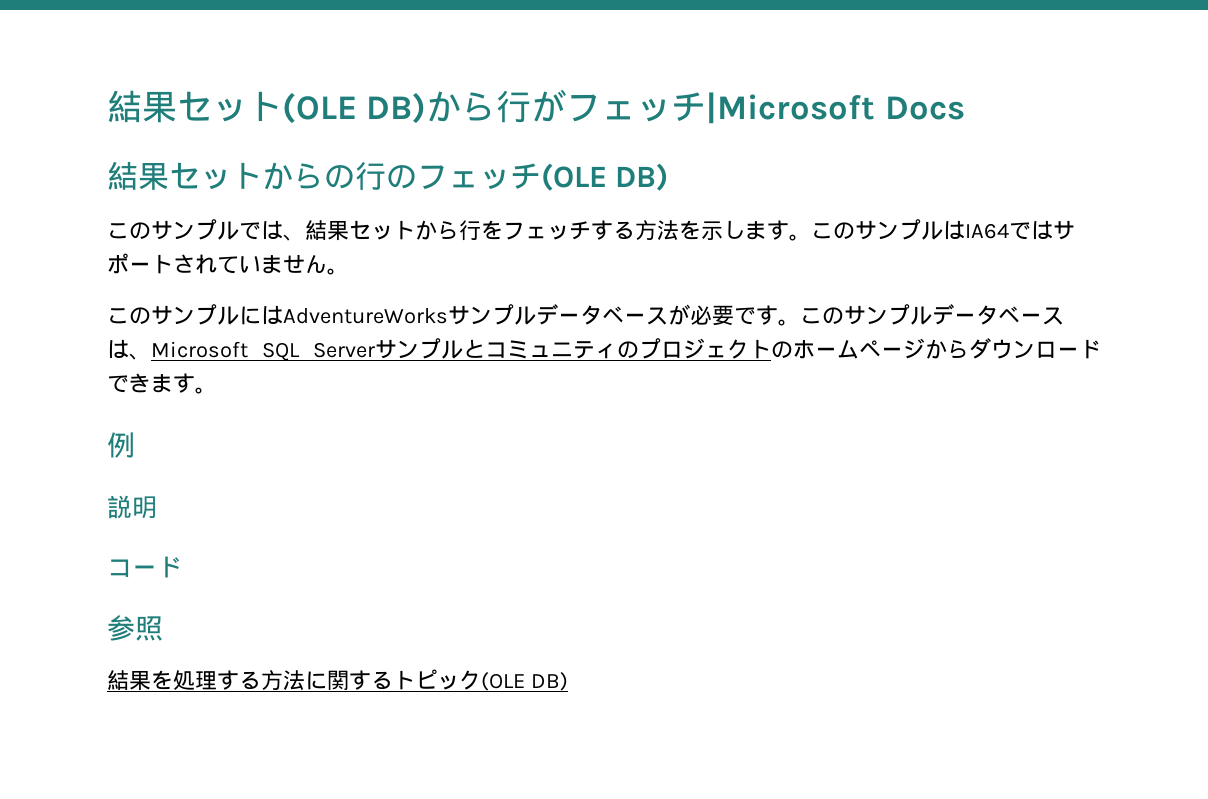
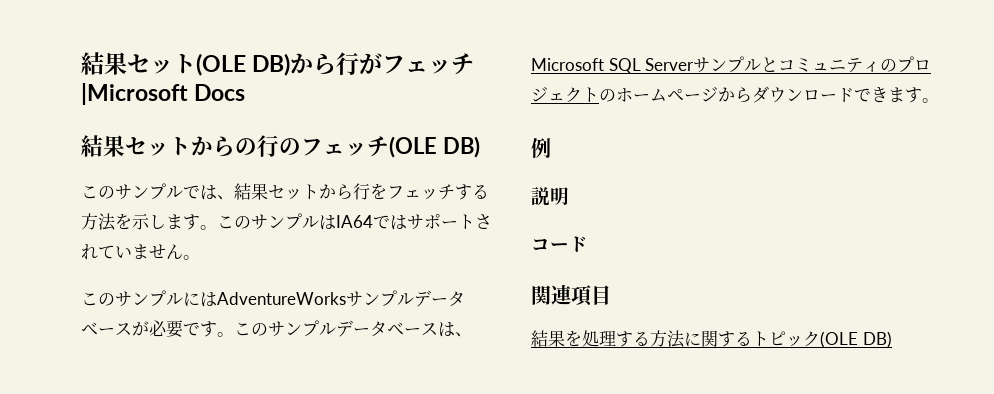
[107,615,163,641] 参照 -> [531,284,611,306] 関連項目

